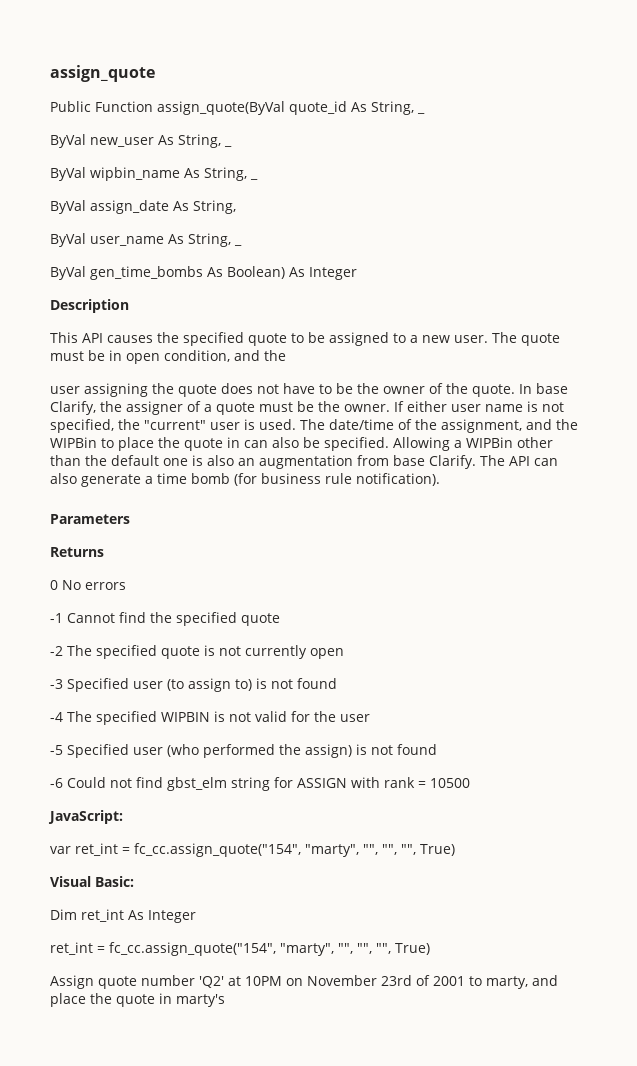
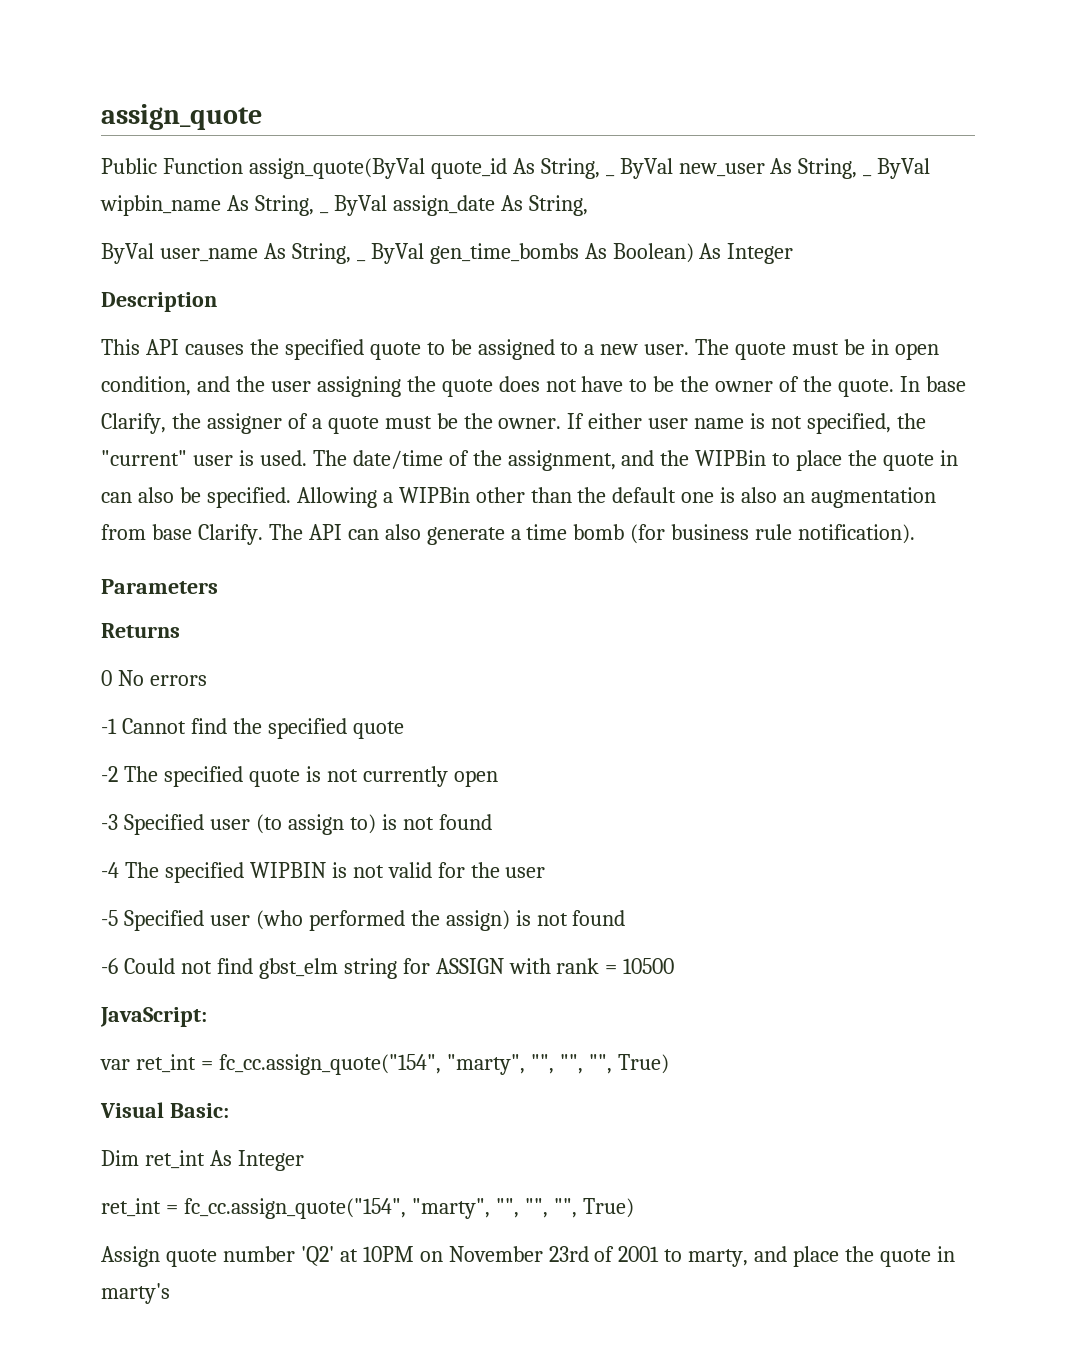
(425, 113) // -> (615, 175) none
(232, 146) // -> (873, 175) none
(258, 179) // -> (329, 212) none
(242, 245) // -> (366, 260) none
(286, 355) // -> (265, 384) none

